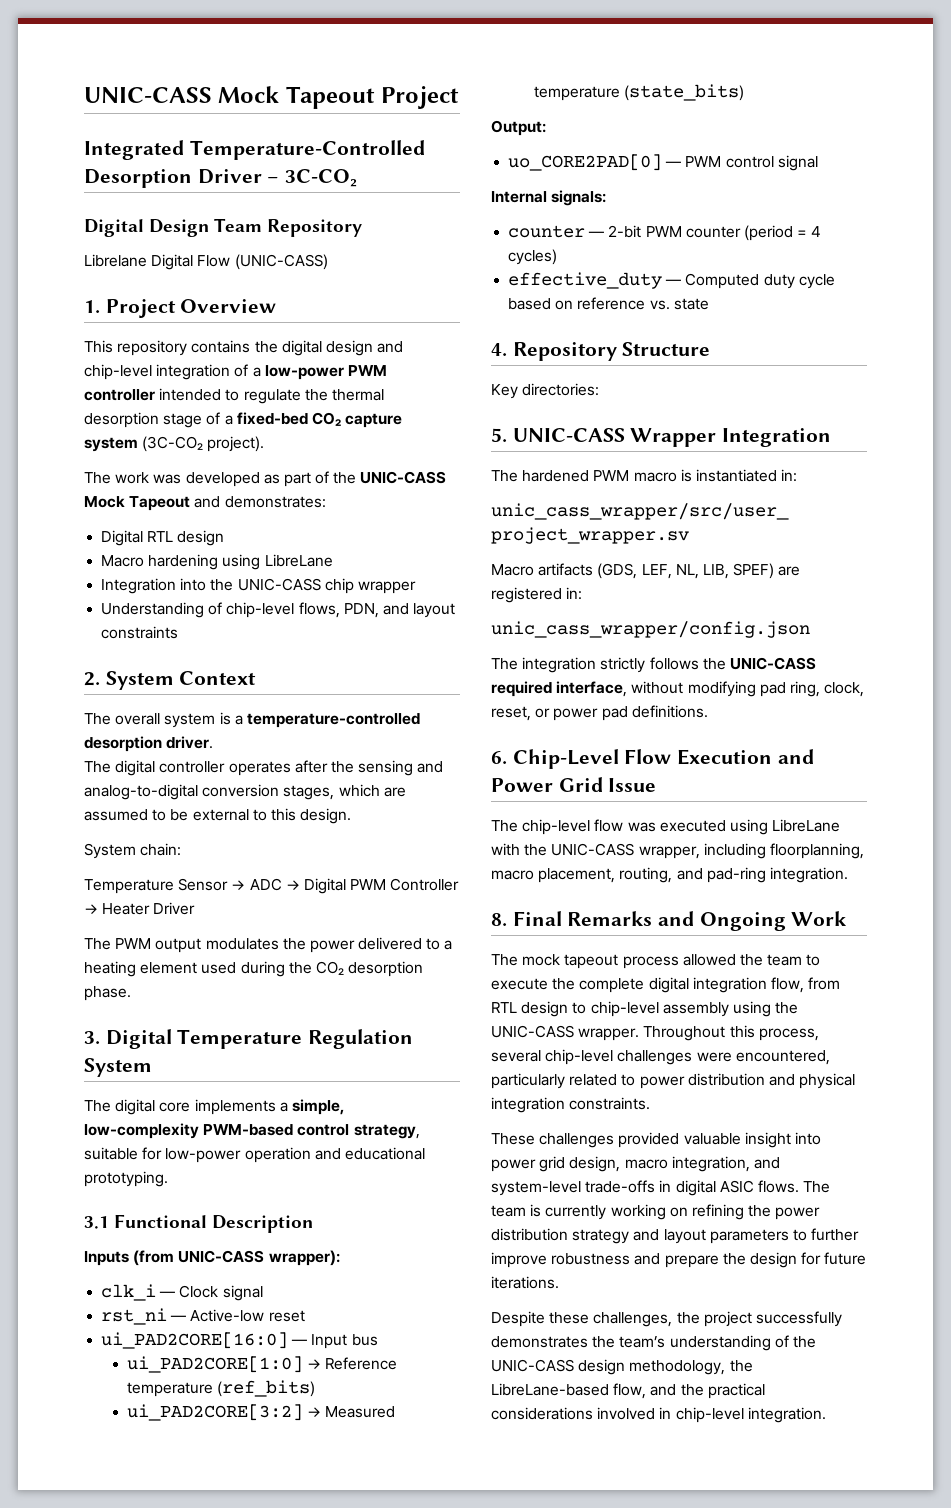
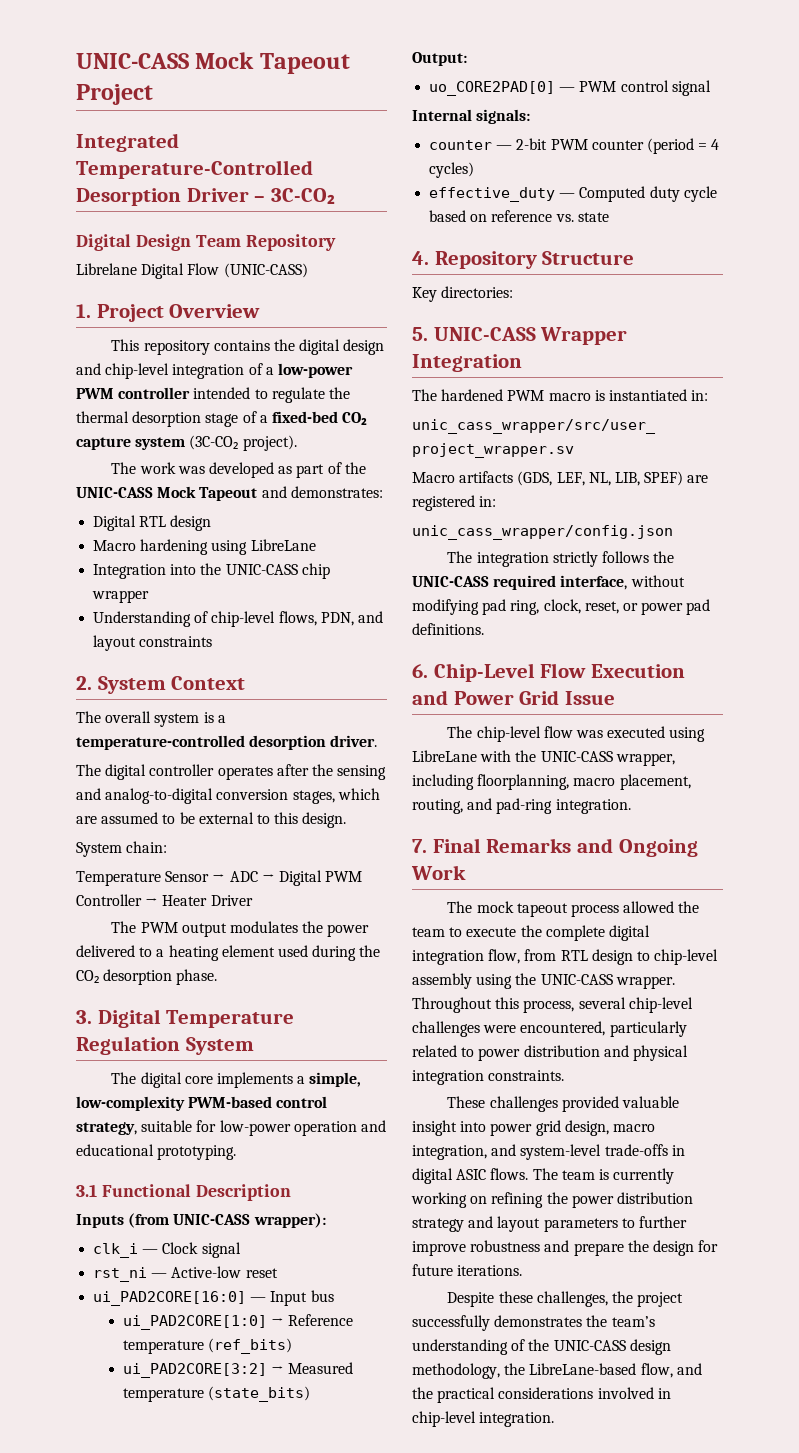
[491,913,507,926] 8. -> [412,839,427,853] 7.

